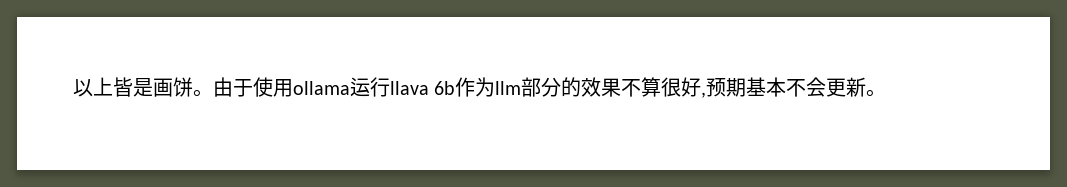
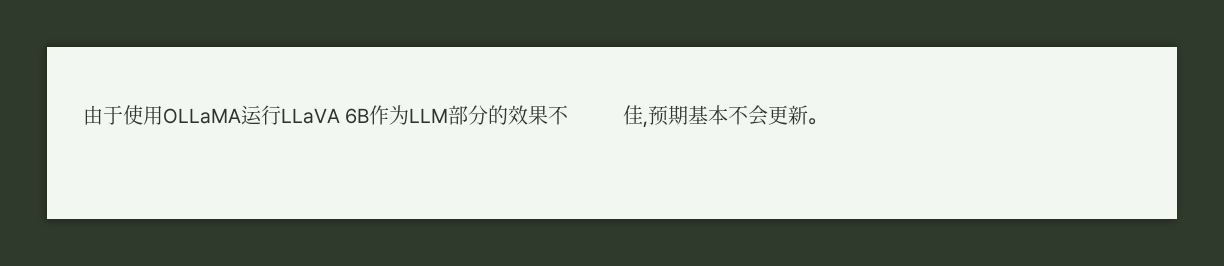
[73,77,522,97] 以上皆是画饼。由于使用ollama运行llava 6b作为llm -> [83,105,449,125] 由于使用OLLaMA运行LLaVA 6B作为LLM
[641,77,702,97] 算很好 -> [623,105,643,125] 佳

